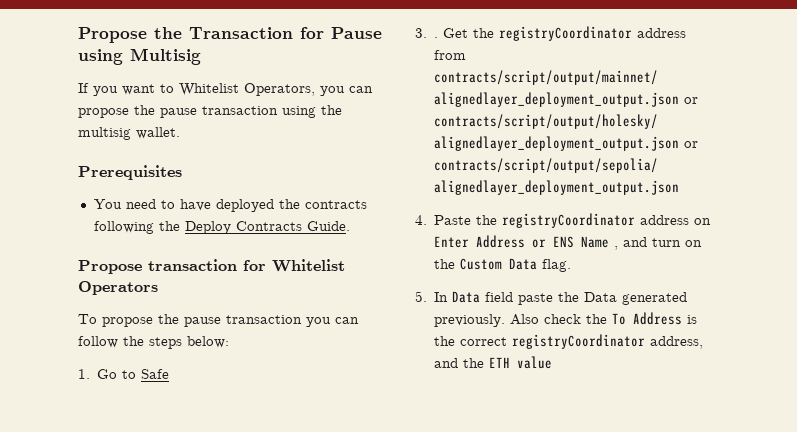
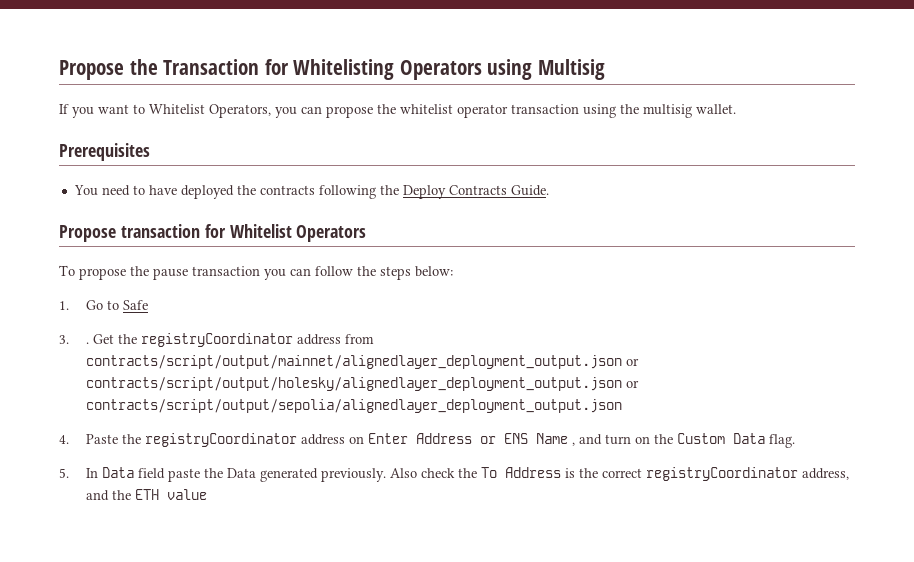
[331,27,382,39] Pause -> [293,59,482,80] Whitelisting Operators
[160,108,197,118] pause -> [400,104,508,118] whitelist operator

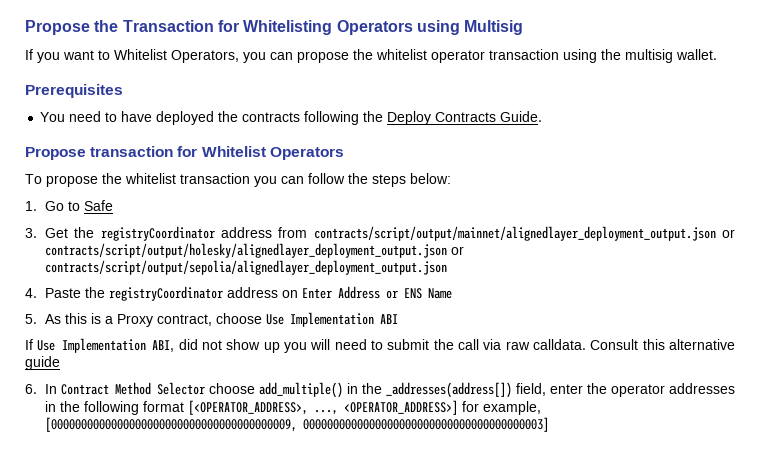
[153,268,188,280] pause -> [125,173,176,184] whitelist
[85,342,89,344] . -> (37, 233) none
[571,433,795,448] [59,467,849,482] [85,489,207,501] , and turn on the Custom Data flag. // 5. In Data field paste the Data generated previously. Also check the To Address is the correct registryCoordinator address, and the ETH value -> [25,312,398,327] [25,338,735,353] [25,356,60,370] [25,382,735,398] [44,400,541,415] [44,417,549,432] // 5. As this is a Proxy contract, choose Use Implementation ABI // If Use Implementation ABI, did not show up you will need to submit the call via raw calldata. Consult this alternative guide // 6. In Contract Method Selector choose add_multiple() in the _addresses(address[]) field, enter the operator addresses in the following format [<OPERATOR_ADDRESS>, ..., <OPERATOR_ADDRESS>] for example, [0000000000000000000000000000000000000009, 0000000000000000000000000000000000000003]

